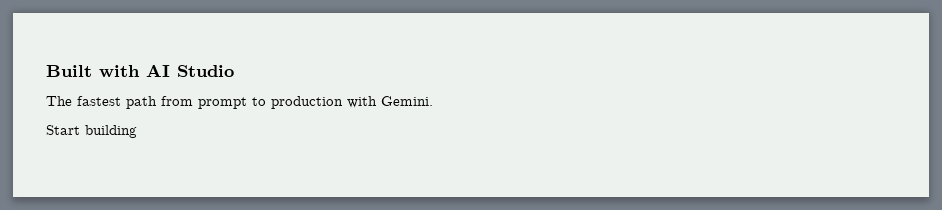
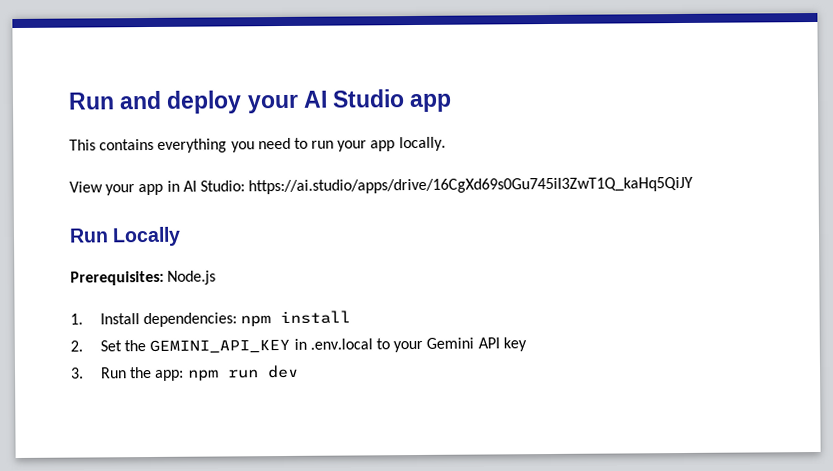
[46,64,234,77] [46,96,433,109] [46,125,137,138] Built with AI Studio // The fastest path from prompt to production with Gemini. // Start building -> [68,89,453,114] [69,136,446,153] [69,176,694,196] [69,226,182,247] [70,270,217,286] [70,310,352,328] [70,337,527,354] [70,364,299,381] Run and deploy your AI Studio app // This contains everything you need to run your app locally. // View your app in AI Studio: https://ai.studio/apps/drive/16CgXd69s0Gu745iI3ZwT1Q_kaHq5QiJY // Run Locally // Prerequisites: Node.js // 1. Install dependencies: npm install // 2. Set the GEMINI_API_KEY in .env.local to your Gemini API key // 3. Run the app: npm run dev

